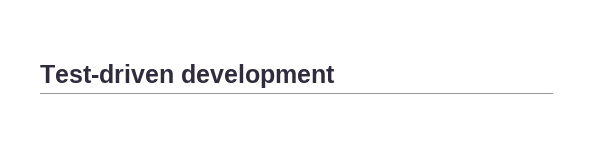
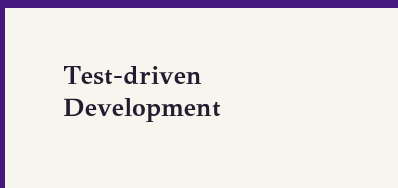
[181,64,335,88] development -> [63,98,221,122] Development

